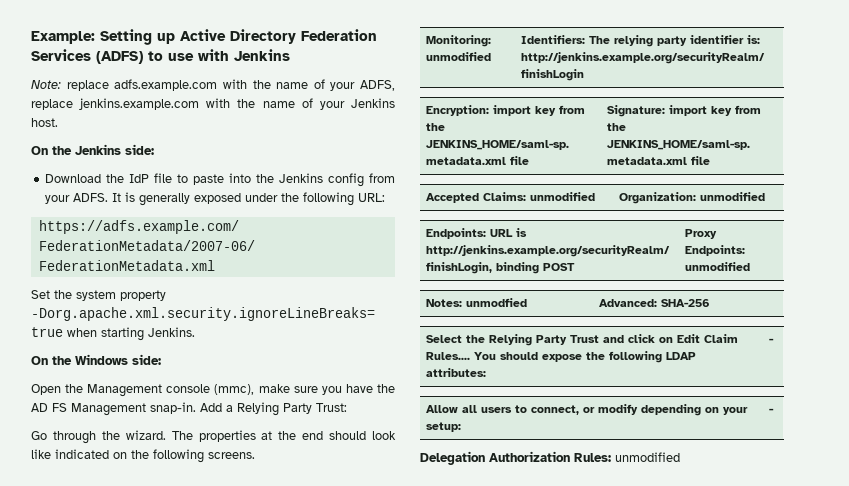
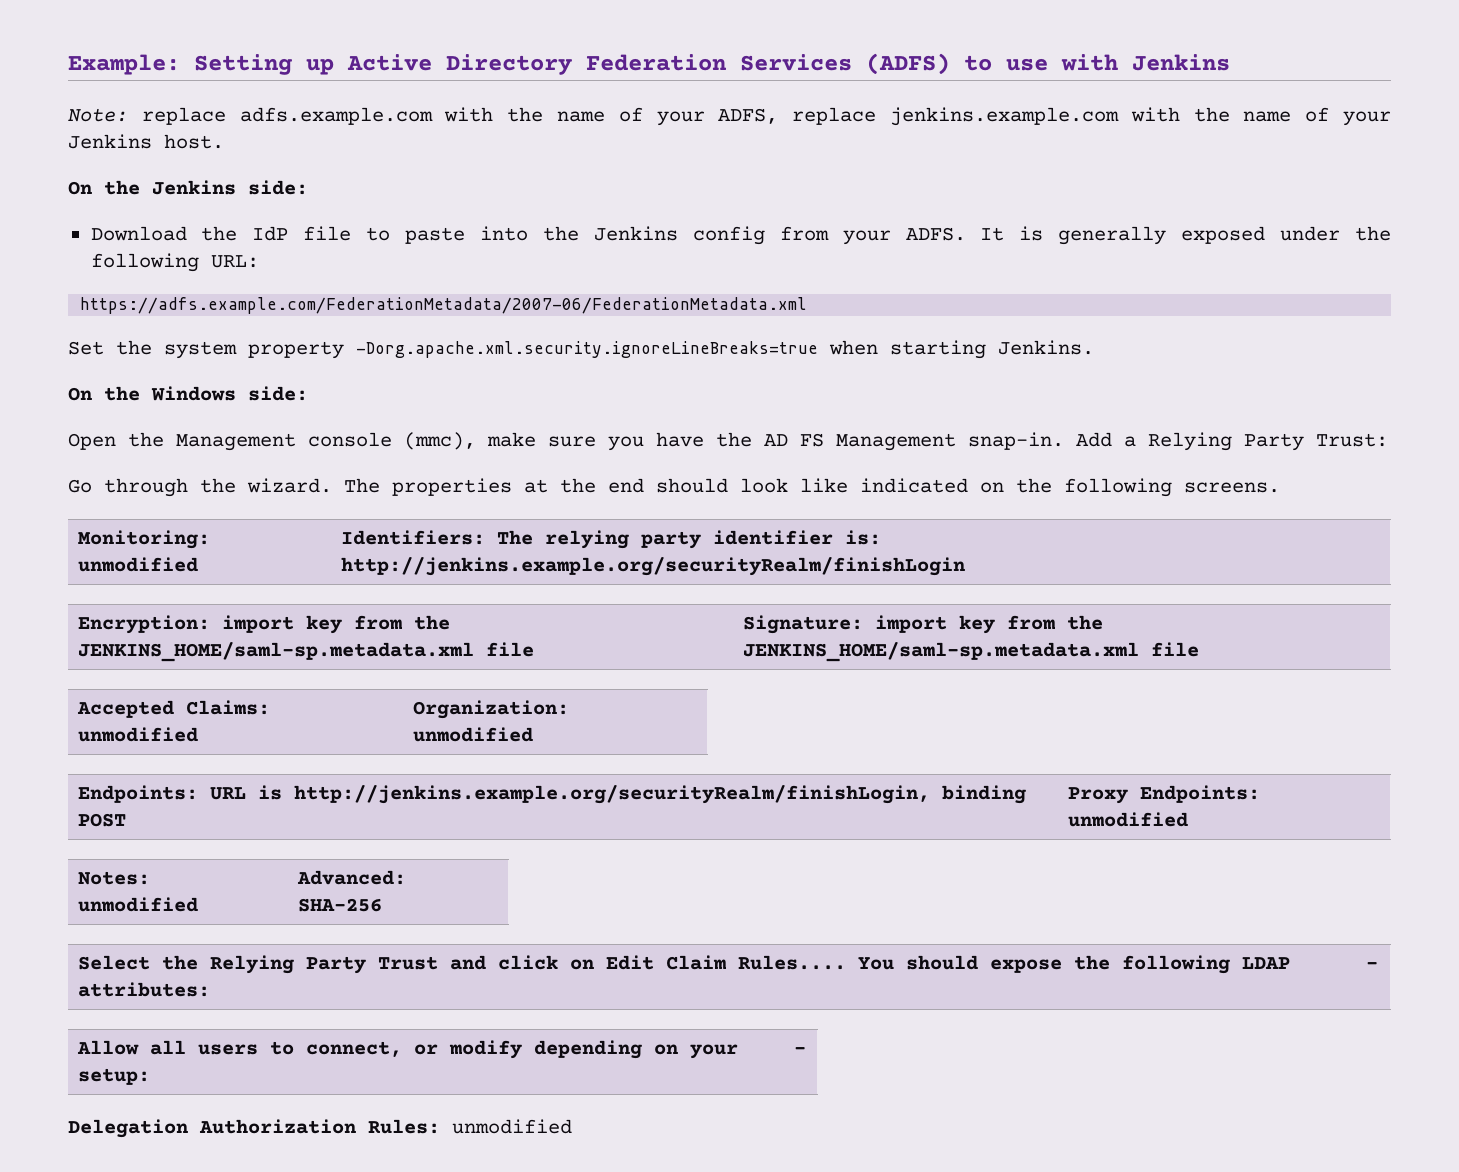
[466,298,528,307] unmodfied -> [78,897,199,912] unmodified

